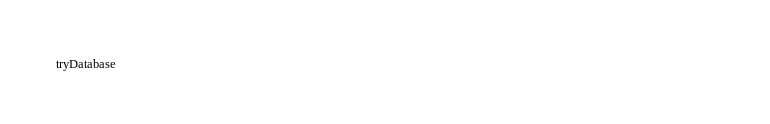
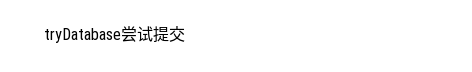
(116, 65) none -> [121,26,185,43] 尝试提交

